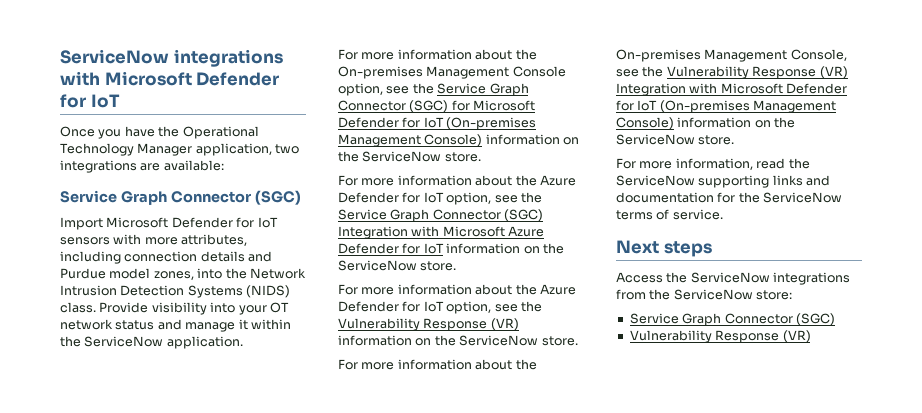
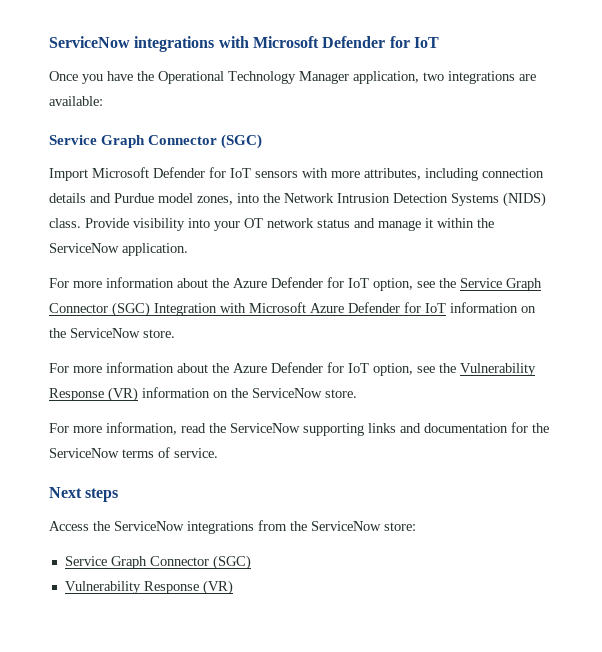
[338,49,537,60] [338,66,566,79] [338,83,529,96] [338,100,536,113] [338,117,537,130] [338,134,580,147] [338,151,481,162] // For more information about the On-premises Management Console option, see the Service Graph Connector (SGC) for Microsoft Defender for IoT (On-premises Management Console) information on the ServiceNow store. -> (188, 249) none
[338,359,537,370] [616,49,847,62] [616,66,848,79] [616,83,848,96] [616,100,837,113] [616,117,796,130] [616,134,735,145] // For more information about the On-premises Management Console, see the Vulnerability Response (VR) Integration with Microsoft Defender for IoT (On-premises Management Console) information on the ServiceNow store. -> (357, 393) none

